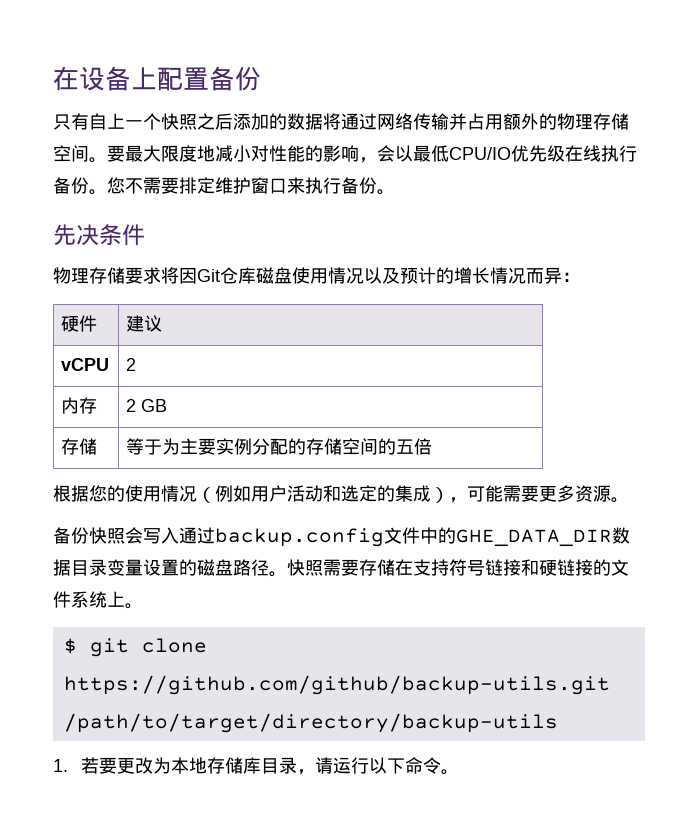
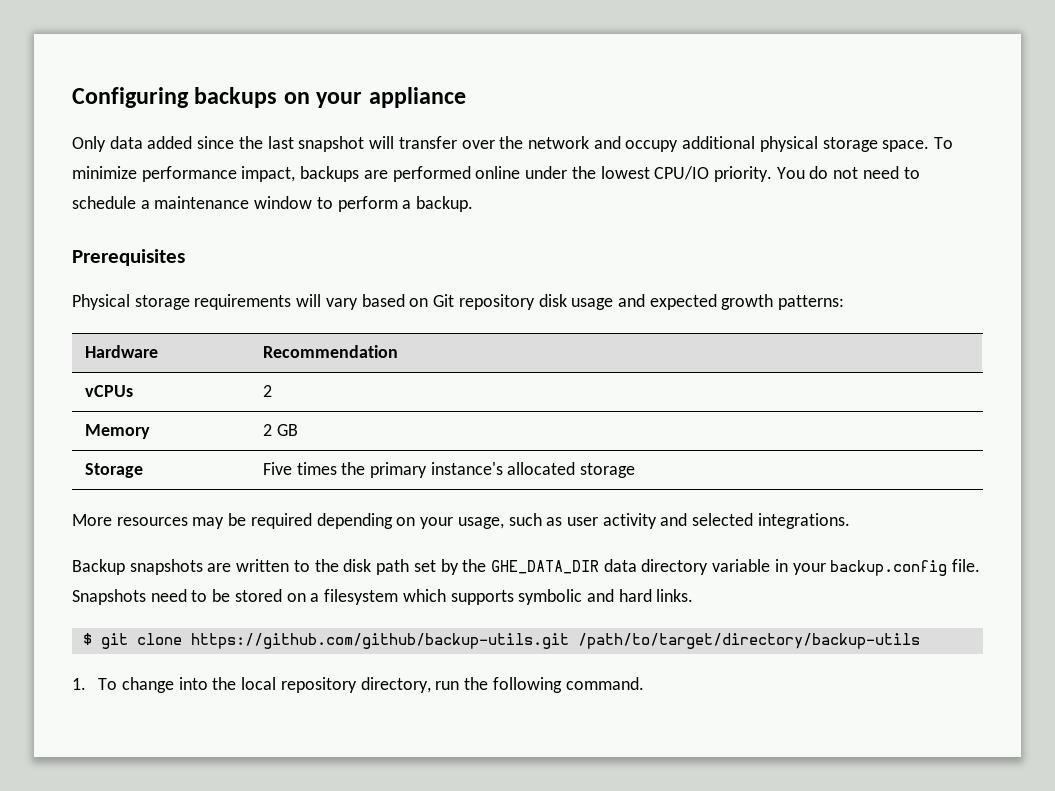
[53,66,261,91] [53,113,629,130] [53,145,637,163] [53,177,395,195] [53,224,145,246] [53,267,580,284] [61,315,98,332] [126,315,163,332] [61,358,110,371] 在设备上配置备份 // 只有自上一个快照之后添加的数据将通过网络传输并占用额外的物理存储空间。要最大限度地减小对性能的影响，会以最低CPU/IO优先级在线执行备份。您不需要排定维护窗口来执行备份。 // 先决条件 // 物理存储要求将因Git仓库磁盘使用情况以及预计的增长情况而异： // 硬件 | 建议 // vCPU -> [72,87,466,108] [72,136,954,152] [72,166,920,182] [72,196,474,212] [72,249,185,266] [72,294,845,310] [84,345,158,358] [262,345,398,358] [84,385,133,397] Configuring backups on your appliance // Only data added since the last snapshot will transfer over the network and occupy additional physical storage space. To minimize performance impact, backups are performed online under the lowest CPU/IO priority. You do not need to schedule a maintenance window to perform a backup. // Prerequisites // Physical storage requirements will vary based on Git repository disk usage and expected growth patterns: // Hardware | Recommendation // vCPUs
[61,397,98,414] 内存 -> [84,424,150,439] Memory
[61,438,98,455] [126,438,433,455] [53,485,629,503] [53,527,630,547] [53,559,629,577] [53,591,143,609] 存储 | 等于为主要实例分配的存储空间的五倍 // 根据您的使用情况（例如用户活动和选定的集成），可能需要更多资源。 // 备份快照会写入通过backup.config文件中的GHE_DATA_DIR数据目录变量设置的磁盘路径。快照需要存储在支持符号链接和硬链接的文件系统上。 -> [84,463,143,478] [262,462,636,478] [72,513,850,529] [72,559,981,576] [72,589,694,605] Storage | Five times the primary instance's allocated storage // More resources may be required depending on your usage, such as user activity and selected integrations. // Backup snapshots are written to the disk path set by the GHE_DATA_DIR data directory variable in your backup.config file. Snapshots need to be stored on a filesystem which supports symbolic and hard links.
[80,757,459,775] 若要更改为本地存储库目录，请运行以下命令。 -> [98,677,644,693] To change into the local repository directory, run the following command.

